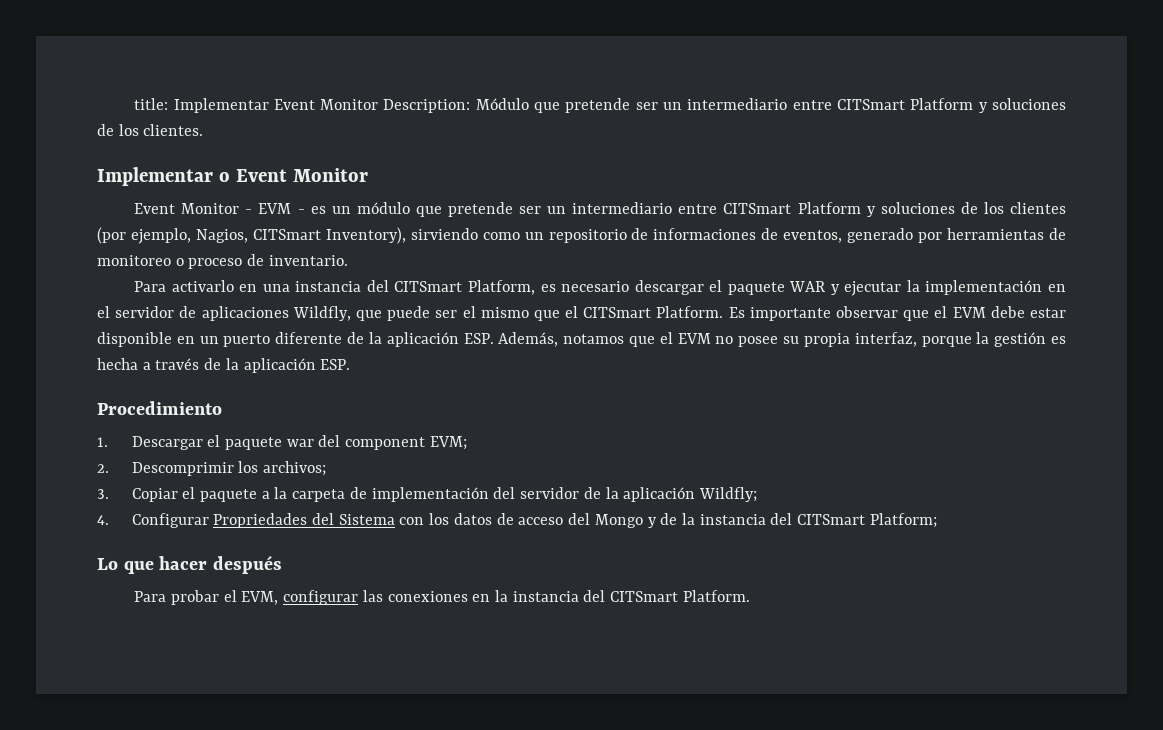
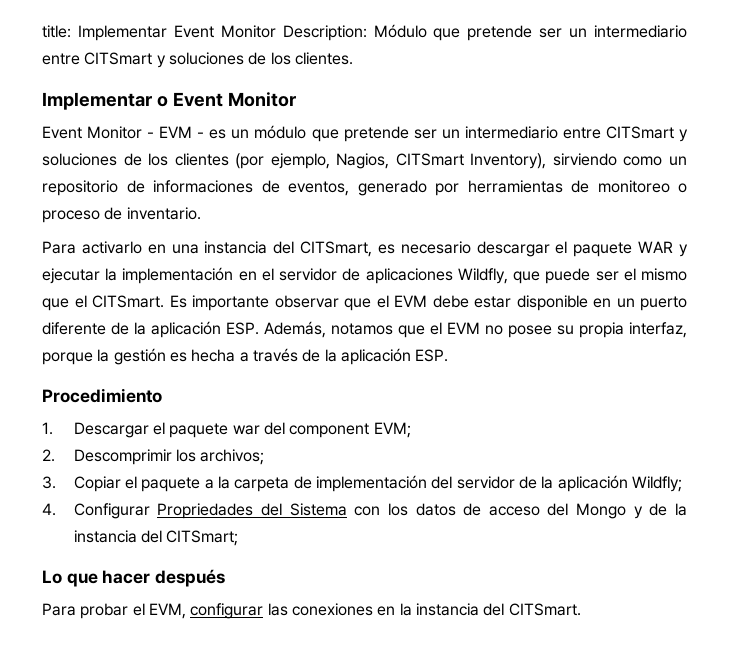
[910,98,974,110] Platform -> (153, 58) none
[797,202,861,214] Platform -> (674, 132) none
[394,280,535,295] CITSmart Platform, -> [300,241,373,257] CITSmart,
[583,306,724,318] CITSmart Platform. -> [92,295,164,308] CITSmart.
[797,513,937,528] CITSmart Platform; -> [166,530,239,546] CITSmart;
[610,590,750,602] CITSmart Platform. -> [508,603,581,616] CITSmart.

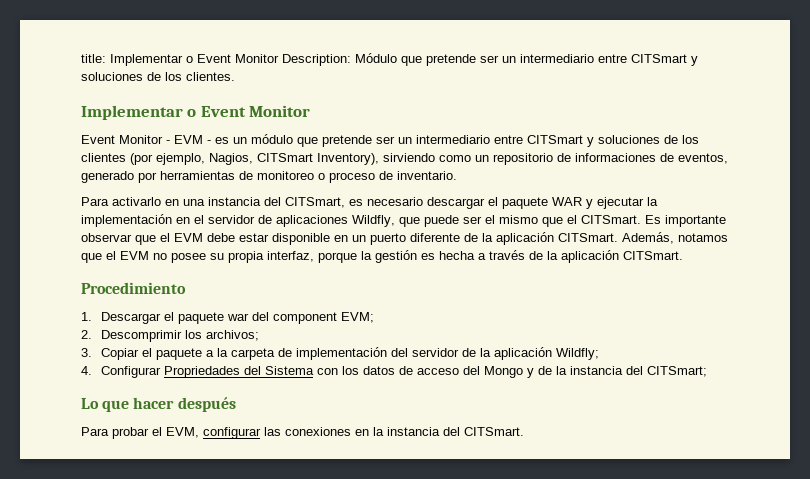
(167, 33) none -> [186,56,193,63] o
[226,322,259,335] ESP. -> [558,233,618,242] CITSmart.
[415,349,449,362] ESP. -> [623,251,683,260] CITSmart.

